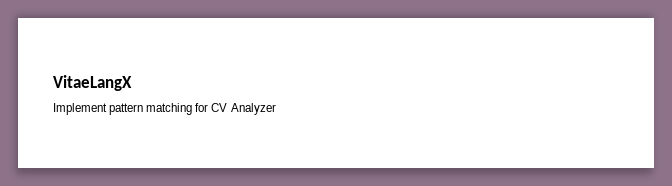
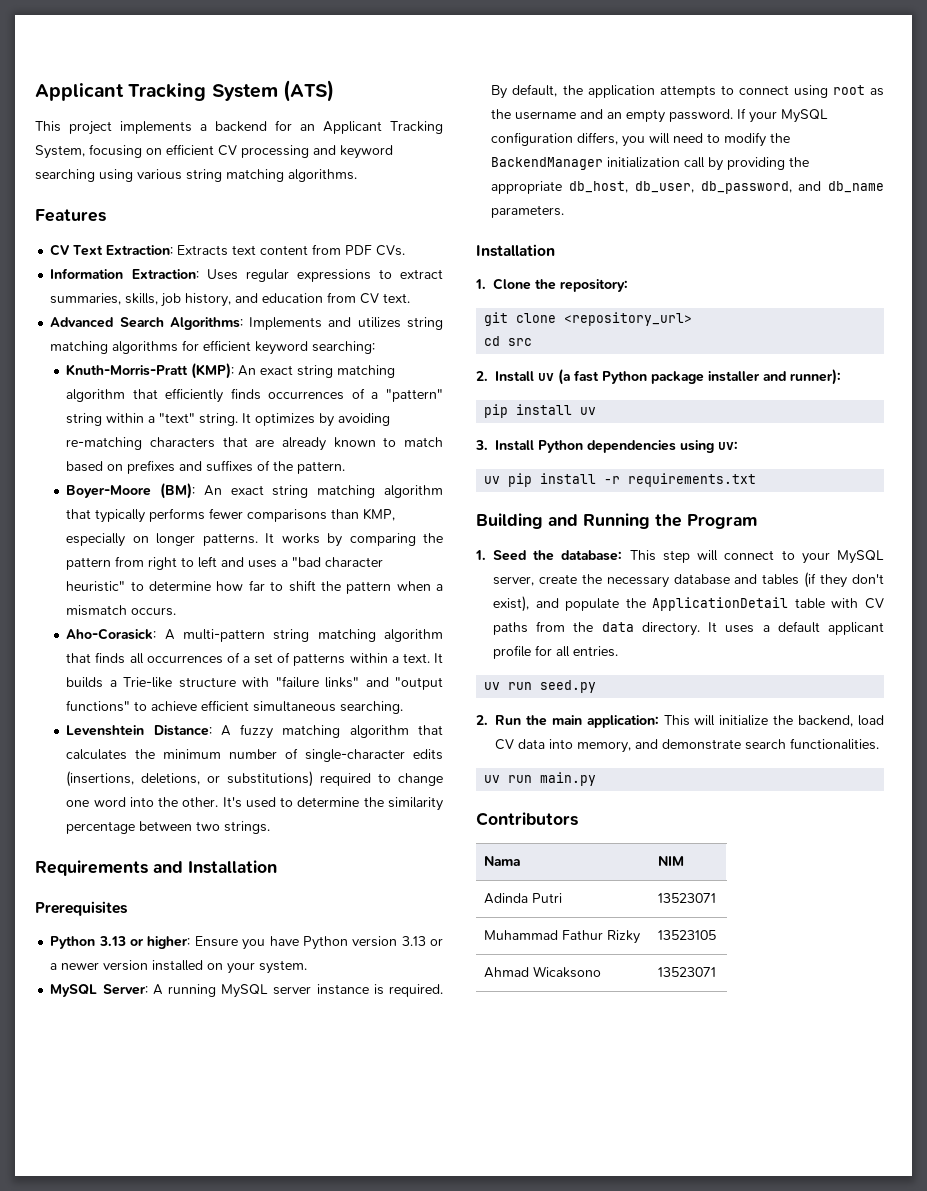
[53,75,132,91] [53,103,276,115] VitaeLangX // Implement pattern matching for CV Analyzer -> [35,80,334,102] [35,120,443,135] [35,144,393,159] [35,169,357,182] [35,209,106,222] [50,244,406,256] [50,268,444,282] [50,292,411,307] [50,317,443,330] [50,340,376,355] [66,363,396,379] [66,388,444,403] [66,413,391,427] [66,437,443,451] [66,460,346,474] [66,483,444,499] [66,508,396,523] [66,533,444,547] [66,556,384,570] [66,580,443,594] [66,605,177,616] [66,628,443,642] [66,652,444,666] [66,676,444,690] [66,700,404,714] [66,724,444,739] [66,748,443,762] [66,771,443,787] [66,797,443,811] [66,821,271,834] [35,860,277,876] [35,901,128,916] [50,936,444,950] [50,960,308,974] [50,984,443,998] [491,84,884,99] [491,108,829,123] [491,132,791,147] [491,157,810,171] [491,181,884,194] [491,205,565,218] [476,244,555,257] [475,278,628,292] [484,312,693,326] [484,336,533,346] [476,369,841,385] [484,404,597,418] [475,440,738,453] [484,473,757,487] [476,513,757,529] [475,550,884,564] [493,572,885,588] [493,596,884,612] [493,621,884,636] [493,645,618,659] [484,680,597,693] [476,715,884,728] [495,738,879,753] [484,772,597,786] [476,812,578,826] [484,856,521,866] [658,856,685,866] [484,893,563,904] [658,893,717,903] [484,930,641,944] [658,930,717,940] [484,966,602,978] [658,967,717,977] Applicant Tracking System (ATS) // This project implements a backend for an Applicant Tracking System, focusing on efficient CV processing and keyword searching using various string matching algorithms. // Features // CV Text Extraction: Extracts text content from PDF CVs. // Information Extraction: Uses regular expressions to extract summaries, skills, job history, and education from CV text. // Advanced Search Algorithms: Implements and utilizes string matching algorithms for efficient keyword searching: // Knuth-Morris-Pratt (KMP): An exact string matching algorithm that efficiently finds occurrences of a "pattern" string within a "text" string. It optimizes by avoiding re-matching characters that are already known to match based on prefixes and suffixes of the pattern. // Boyer-Moore (BM): An exact string matching algorithm that typically performs fewer comparisons than KMP, especially on longer patterns. It works by comparing the pattern from right to left and uses a "bad character heuristic" to determine how far to shift the pattern when a mismatch occurs. // Aho-Corasick: A multi-pattern string matching algorithm that finds all occurrences of a set of patterns within a text. It builds a Trie-like structure with "failure links" and "output functions" to achieve efficient simultaneous searching. // Levenshtein Distance: A fuzzy matching algorithm that calculates the minimum number of single-character edits (insertions, deletions, or substitutions) required to change one word into the other. It's used to determine the similarity percentage between two strings. // Requirements and Installation // Prerequisites // Python 3.13 or higher: Ensure you have Python version 3.13 or a newer version installed on your system. // MySQL Server: A running MySQL server instance is required. By default, the application attempts to connect using root as the username and an empty password. If your MySQL configuration differs, you will need to modify the BackendManager initialization call by providing the appropriate db_host, db_user, db_password, and db_name parameters. // Installation // 1. Clone the repository: // git clone <repository_url> // cd src // 2. Install uv (a fast Python package installer and runner): // pip install uv // 3. Install Python dependencies using uv: // uv pip install -r requirements.txt // Building and Running the Program // 1. Seed the database: This step will connect to your MySQL server, create the necessary database and tables (if they don't exist), and populate the ApplicationDetail table with CV paths from the data directory. It uses a default applicant profile for all entries. // uv run seed.py // 2. Run the main application: This will initialize the backend, load CV data into memory, and demonstrate search functionalities. // uv run main.py // Contributors // Nama | NIM // Adinda Putri | 13523071 // Muhammad Fathur Rizky | 13523105 // Ahmad Wicaksono | 13523071

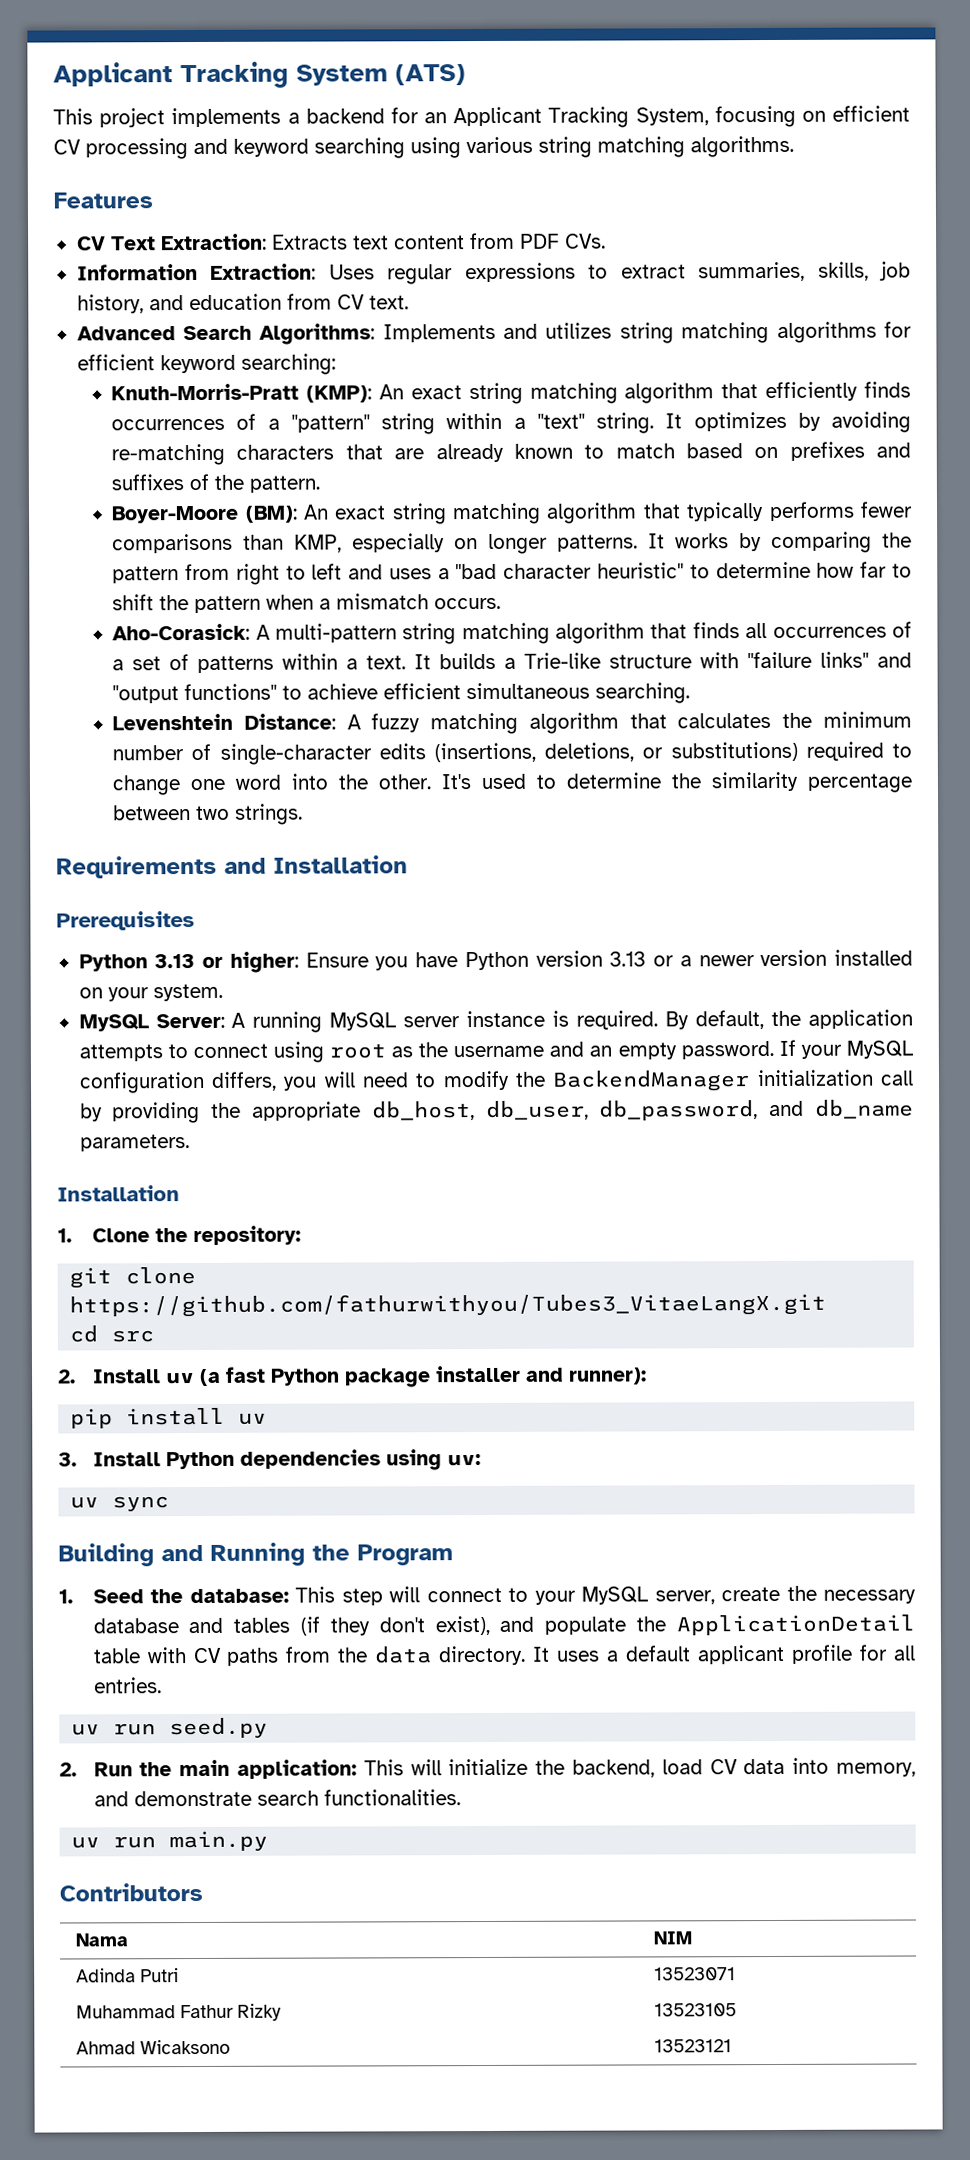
[564,312,693,326] <repository_url> -> [69,1292,827,1318] https://github.com/fathurwithyou/Tubes3_VitaeLangX.git
[508,473,757,487] pip install -r requirements.txt -> [112,1496,170,1512] sync
[658,967,717,977] 13523071 -> [653,2039,732,2053] 13523121

